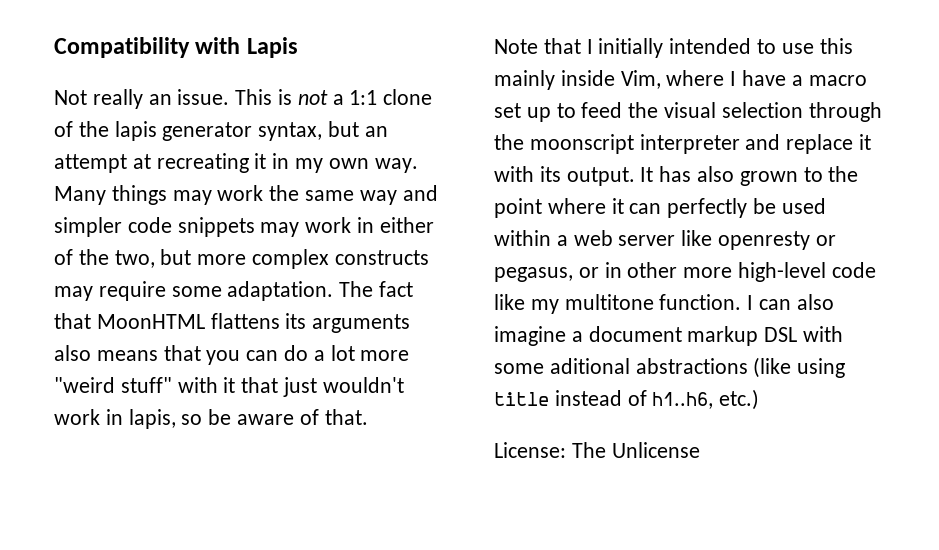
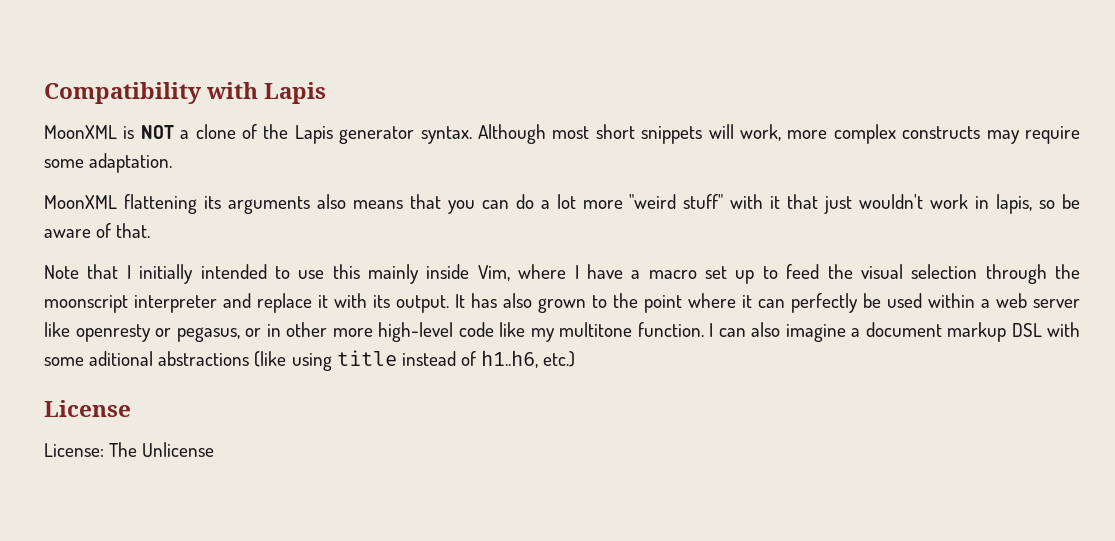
[54,89,433,109] [54,121,388,141] [54,153,418,173] [54,185,438,205] [54,217,434,237] [54,249,192,268] Not really an issue. This is not a 1:1 clone of the lapis generator syntax, but an attempt at recreating it in my own way. Many things may work the same way and simpler code snippets may work in either of the two, but -> [44,124,781,144] MoonXML is NOT a clone of the Lapis generator syntax. Although most short snippets will work,
[339,281,414,297] [54,313,280,329] The fact that MoonHTML flattens -> [44,194,197,214] // MoonXML flattening
(760, 399) none -> [44,400,131,417] // License

